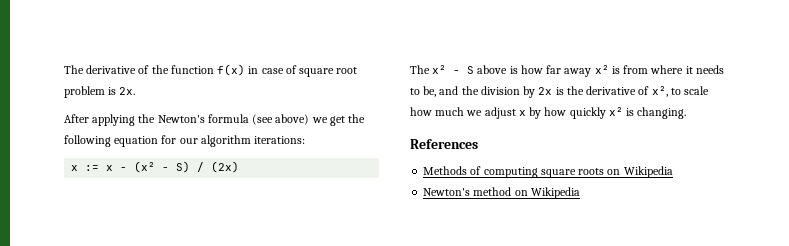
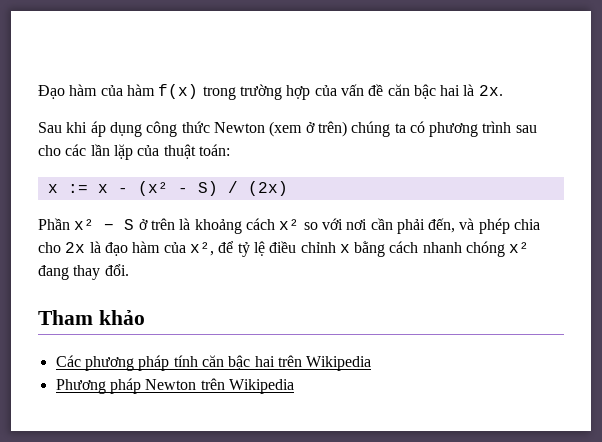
[64,64,358,77] [64,86,136,98] [64,114,366,126] [64,135,306,147] The derivative of the function f(x) in case of square root problem is 2x. // After applying the Newton's formula (see above) we get the following equation for our algorithm iterations: -> [38,84,503,100] [38,121,537,137] [38,144,230,160] Đạo hàm của hàm f(x) trong trường hợp của vấn đề căn bậc hai là 2x. // Sau khi áp dụng công thức Newton (xem ở trên) chúng ta có phương trình sau cho các lần lặp của thuật toán:
[410,65,430,74] The -> [38,218,70,230] Phần
[477,65,724,77] [410,86,710,98] [410,107,687,119] [410,139,478,149] [423,166,673,178] [423,187,528,196] above is how far away x² is from where it needs to be, and the division by 2x is the derivative of x², to scale how much we adjust x by how quickly x² is changing. // References // Methods of computing square roots on Wikipedia // Newton's method on -> [138,218,541,234] [38,241,530,257] [38,264,129,280] [38,310,145,325] [55,355,372,371] [55,378,225,394] ở trên là khoảng cách x² so với nơi cần phải đến, và phép chia cho 2x là đạo hàm của x², để tỷ lệ điều chỉnh x bằng cách nhanh chóng x² đang thay đổi. // Tham khảo // Các phương pháp tính căn bậc hai trên Wikipedia // Phương pháp Newton trên

